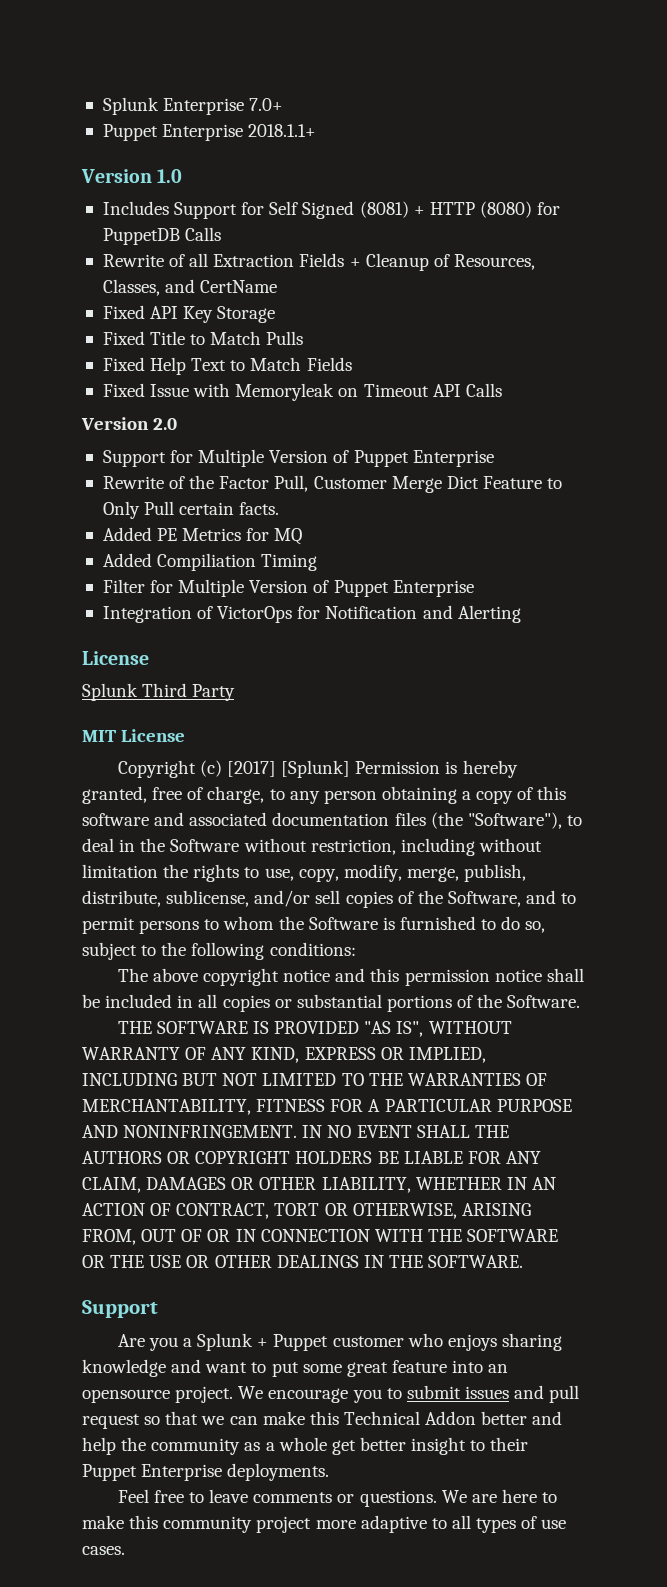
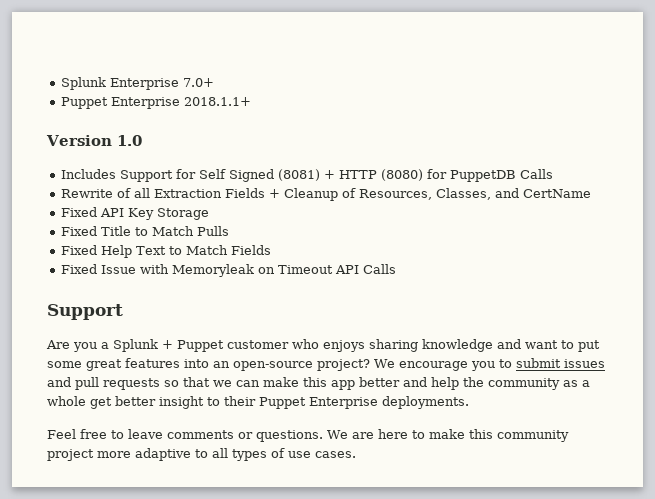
[81,417,178,430] [102,449,494,467] [102,475,563,493] [102,501,280,519] [102,527,303,545] [102,553,318,571] [102,579,474,597] [102,605,521,623] [82,651,149,665] [82,683,236,701] [82,729,186,742] [117,760,518,778] [82,786,567,804] [82,812,582,829] [82,838,542,856] [82,864,527,882] [82,890,577,908] [82,916,546,934] [82,942,356,960] [117,968,584,986] [82,994,581,1012] [117,1021,512,1037] [82,1047,486,1063] [82,1073,547,1086] [82,1099,572,1115] [82,1125,509,1138] [82,1151,541,1164] [82,1177,556,1193] [82,1203,531,1219] [82,1229,559,1245] [82,1255,524,1268] // Version 2.0 // Support for Multiple Version of Puppet Enterprise // Rewrite of the Factor Pull, Customer Merge Dict Feature to Only Pull certain facts. // Added PE Metrics for MQ // Added Compiliation Timing // Filter for Multiple Version of Puppet Enterprise // Integration of VictorOps for Notification and Alerting // License // Splunk Third Party // MIT License // Copyright (c) [2017] [Splunk] Permission is hereby granted, free of charge, to any person obtaining a copy of this software and associated documentation files (the "Software"), to deal in the Software without restriction, including without limitation the rights to use, copy, modify, merge, publish, distribute, sublicense, and/or sell copies of the Software, and to permit persons to whom the Software is furnished to do so, subject to the following conditions: // The above copyright notice and this permission notice shall be included in all copies or substantial portions of the Software. // THE SOFTWARE IS PROVIDED "AS IS", WITHOUT WARRANTY OF ANY KIND, EXPRESS OR IMPLIED, INCLUDING BUT NOT LIMITED TO THE WARRANTIES OF MERCHANTABILITY, FITNESS FOR A PARTICULAR PURPOSE AND NONINFRINGEMENT. IN NO EVENT SHALL THE AUTHORS OR COPYRIGHT HOLDERS BE LIABLE FOR ANY CLAIM, DAMAGES OR OTHER LIABILITY, WHETHER IN AN ACTION OF CONTRACT, TORT OR OTHERWISE, ARISING FROM, OUT OF OR IN CONNECTION WITH THE SOFTWARE OR THE USE OR OTHER DEALINGS IN THE SOFTWARE. -> (396, 269) none
[391,1360,447,1373] feature -> [125,358,180,368] features
[82,1386,234,1403] opensource project. -> [233,359,370,371] open-source project?
[82,1414,140,1429] request -> [103,378,160,390] requests
[343,1411,477,1425] Technical Addon -> [331,380,355,390] app

